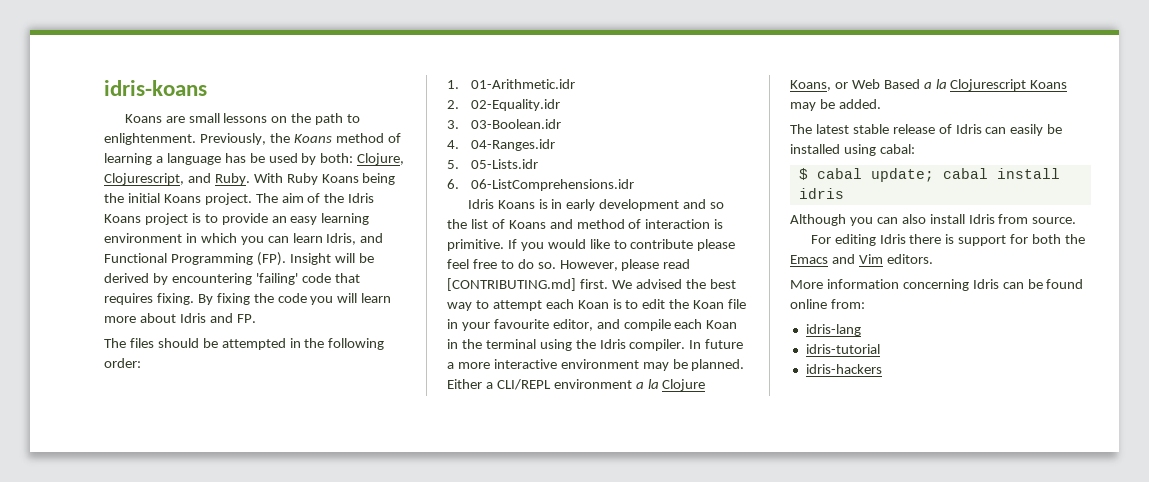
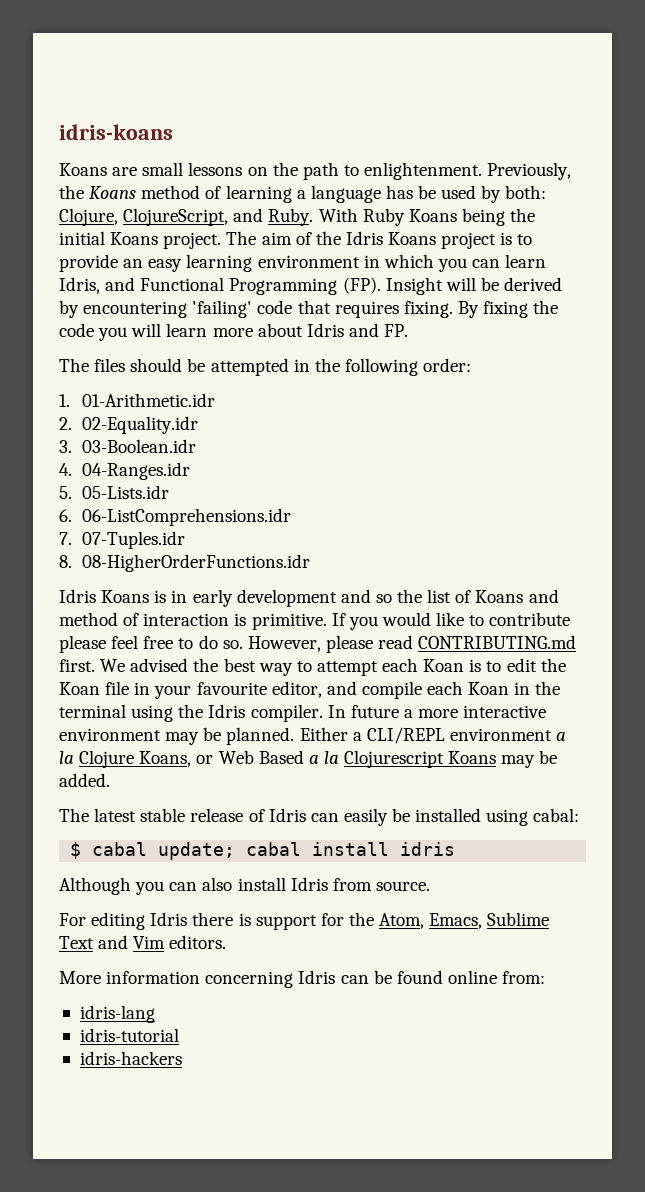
[104,173,184,185] Clojurescript, -> [123,208,229,226] ClojureScript,
(634, 185) none -> [59,531,185,549] [59,554,310,572] // 7. 07-Tuples.idr // 8. 08-HigherOrderFunctions.idr
[447,278,576,291] [CONTRIBUTING.md] -> [418,635,577,649] CONTRIBUTING.md
[1032,234,1086,244] [790,255,828,264] both the Emacs -> [348,912,550,929] [59,936,94,949] the Atom, Emacs, Sublime Text

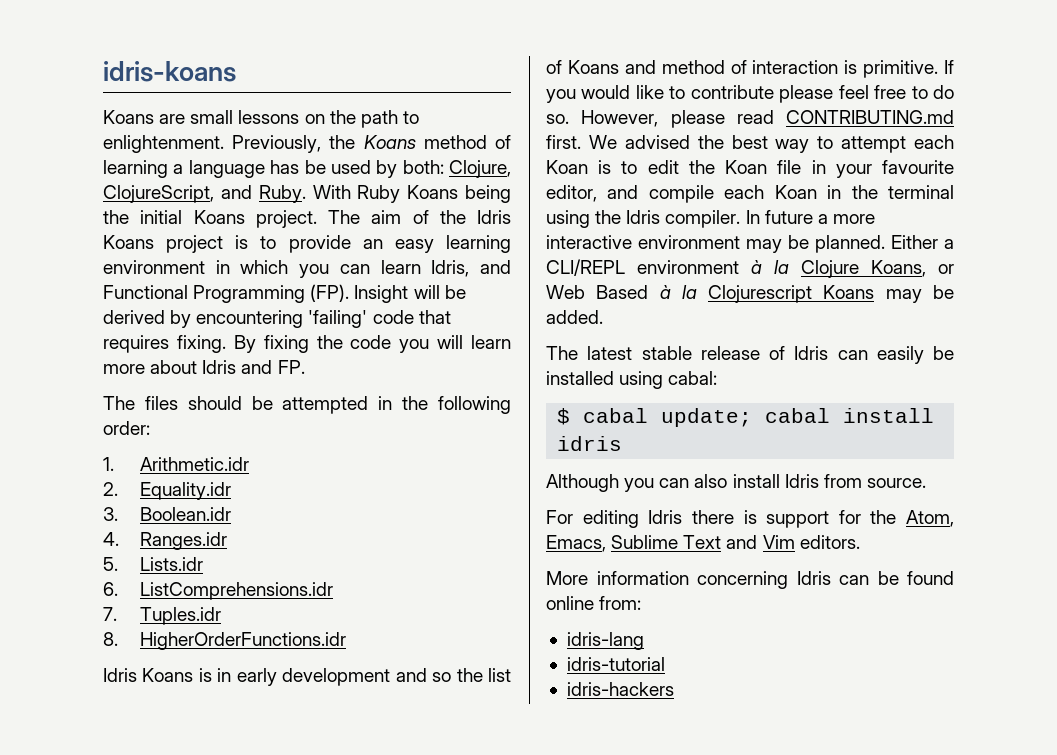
[81,393,215,407] 01-Arithmetic.idr -> [139,457,249,471] Arithmetic.idr
[81,416,198,434] 02-Equality.idr -> [139,482,231,500] Equality.idr
[81,439,196,453] 03-Boolean.idr -> [139,507,231,521] Boolean.idr
[81,462,190,480] 04-Ranges.idr -> [139,532,227,550] Ranges.idr
[81,485,169,499] 05-Lists.idr -> [139,557,203,571] Lists.idr
[81,508,291,526] 06-ListComprehensions.idr -> [139,582,333,600] ListComprehensions.idr
[81,531,185,549] 07-Tuples.idr -> [139,607,221,625] Tuples.idr
[81,554,310,572] 08-HigherOrderFunctions.idr -> [139,632,346,650] HigherOrderFunctions.idr
[556,732,567,741] a -> [751,260,762,274] à
[308,755,319,764] a -> [659,285,671,299] à

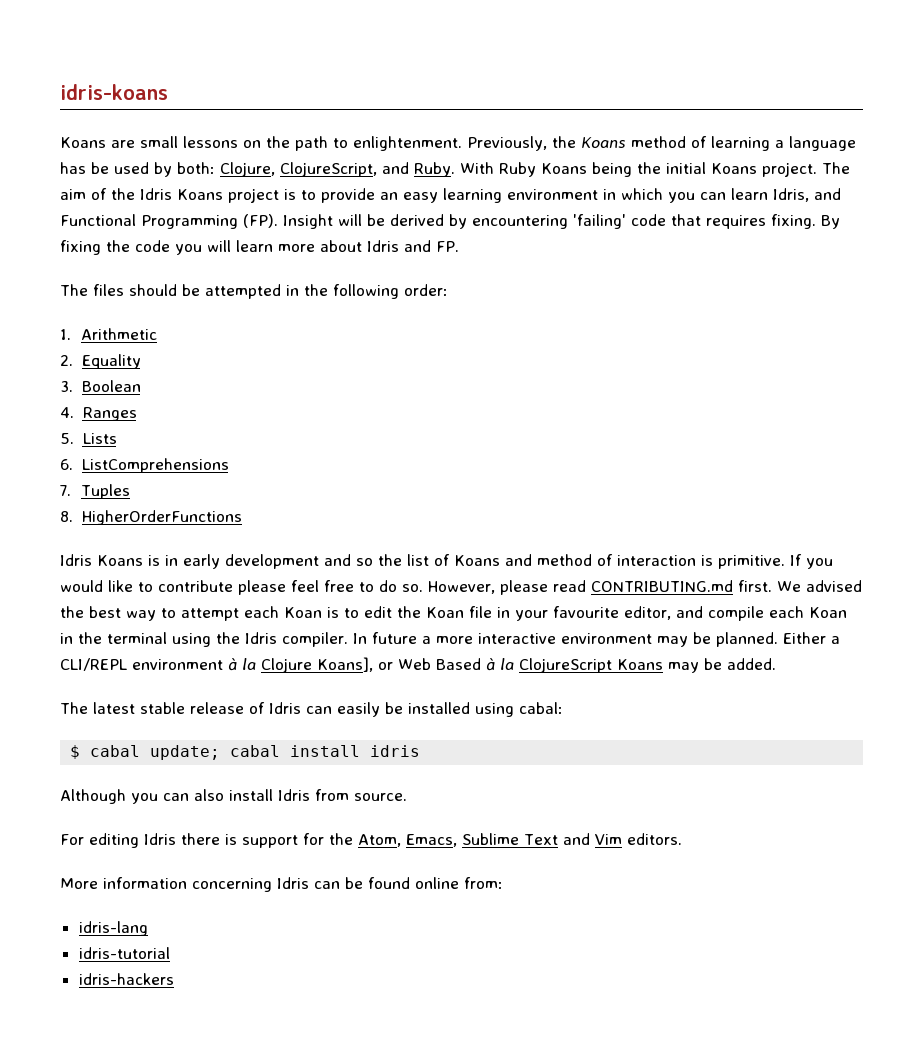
[139,457,249,471] Arithmetic.idr -> [81,328,158,340] Arithmetic
[139,482,231,500] Equality.idr -> [81,354,141,369] Equality
[139,507,231,521] Boolean.idr -> [81,380,141,392] Boolean
[139,532,227,550] Ranges.idr -> [82,407,137,421] Ranges
[139,557,203,571] Lists.idr -> [82,433,117,444] Lists
[139,582,333,600] ListComprehensions.idr -> [81,458,229,473] ListComprehensions
[139,607,221,625] Tuples.idr -> [81,484,131,499] Tuples
[139,632,346,650] HigherOrderFunctions.idr -> [81,510,242,525] HigherOrderFunctions
[871,260,926,277] Koans, -> [317,657,373,672] Koans],
[708,285,813,303] Clojurescript -> [519,658,612,673] ClojureScript

